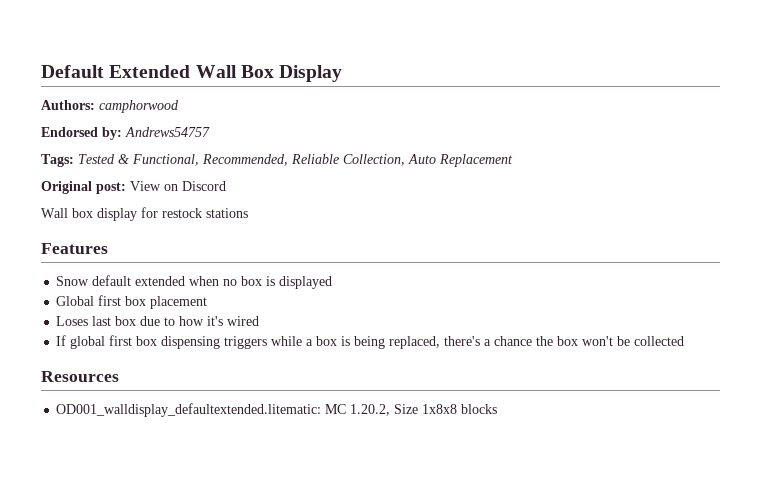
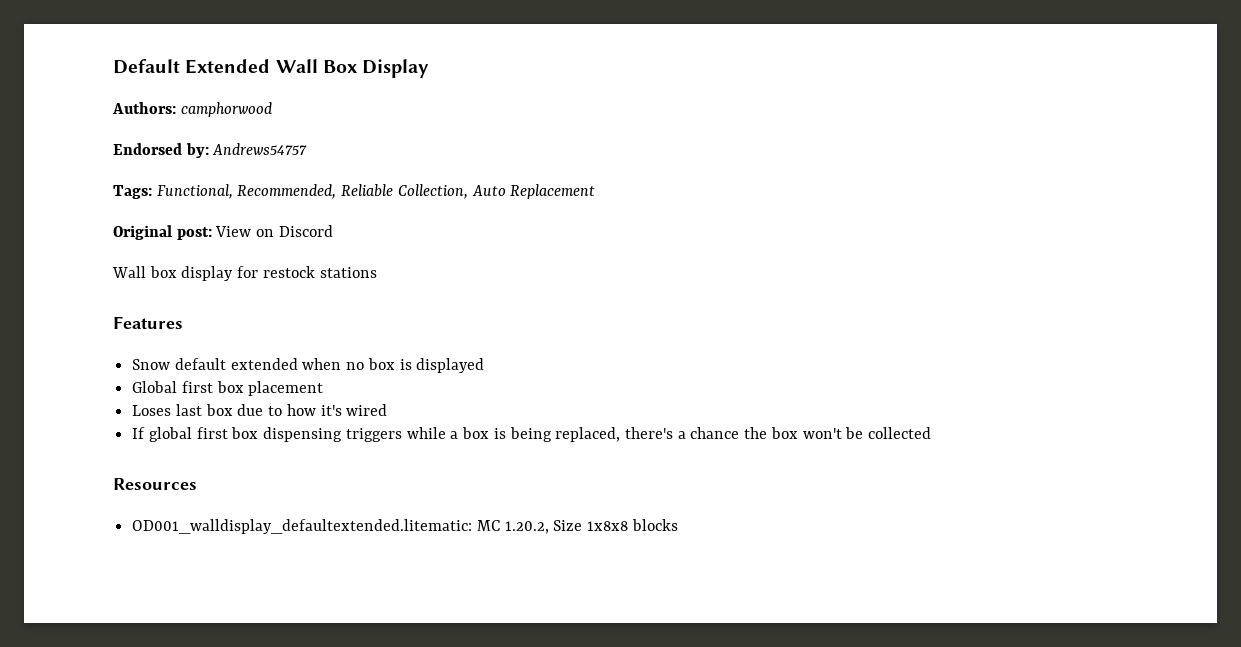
[78,154,129,164] Tested & -> (152, 192) none

